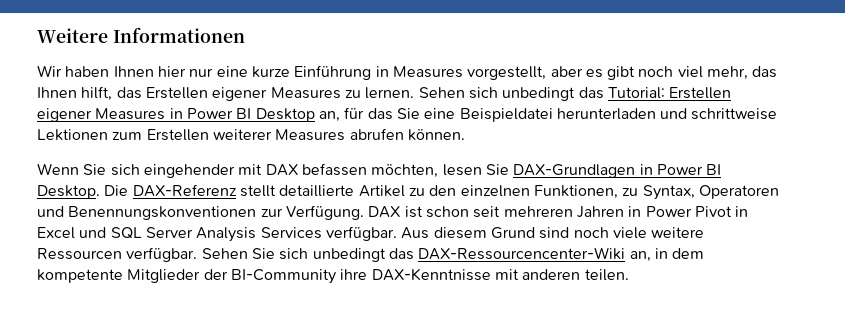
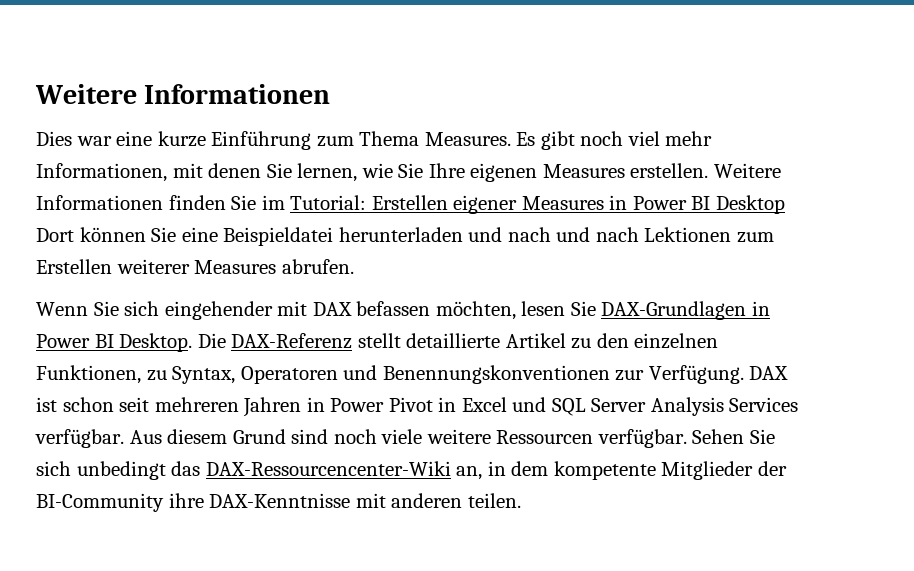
[37,65,778,80] [37,86,604,101] Wir haben Ihnen hier nur eine kurze Einführung in Measures vorgestellt, aber es gibt noch viel mehr, das Ihnen hilft, das Erstellen eigener Measures zu lernen. Sehen sich unbedingt das -> [36,131,713,150] [36,163,781,182] [36,195,285,210] Dies war eine kurze Einführung zum Thema Measures. Es gibt noch viel mehr Informationen, mit denen Sie lernen, wie Sie Ihre eigenen Measures erstellen. Weitere Informationen finden Sie im
[318,107,393,122] an, für das -> [36,227,146,242] Dort können
[691,108,778,120] schrittweise -> [507,227,639,242] nach und nach
[349,128,465,141] abrufen können. -> [281,259,354,274] abrufen.

